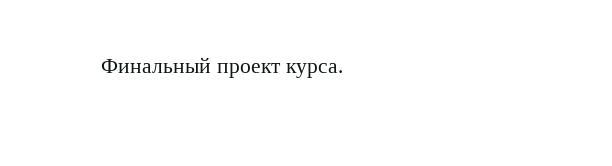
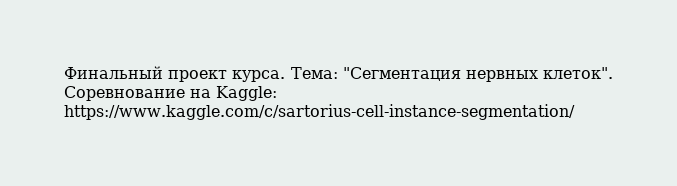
(343, 70) none -> [290,67,613,82] [64,86,277,101] [64,104,575,120] Тема: "Сегментация нервных клеток". Соревнование на Kaggle: https://www.kaggle.com/c/sartorius-cell-instance-segmentation/

